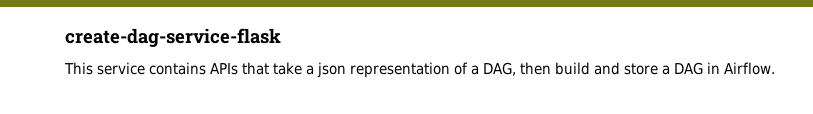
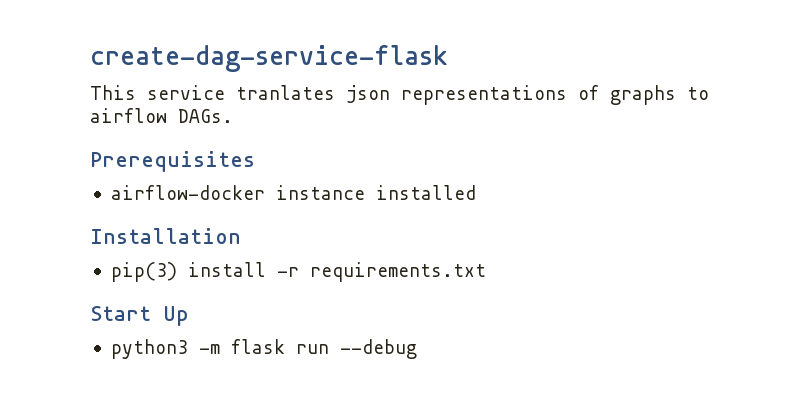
[149,62,775,78] contains APIs that take a json representation of a DAG, then build and store a DAG in Airflow. -> [236,85,709,105] [90,108,233,123] [90,151,255,172] [110,185,476,200] [90,228,241,244] [110,262,486,282] [90,306,189,326] [110,339,417,359] tranlates json representations of graphs to airflow DAGs. // Prerequisites // airflow-docker instance installed // Installation // pip(3) install -r requirements.txt // Start Up // python3 -m flask run --debug

